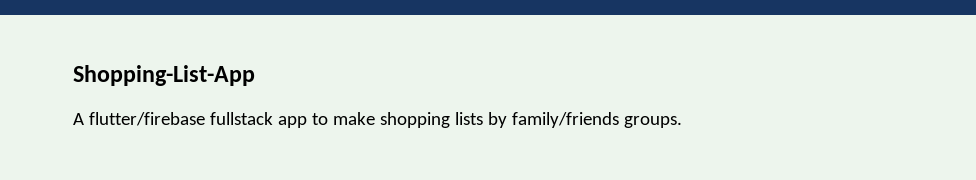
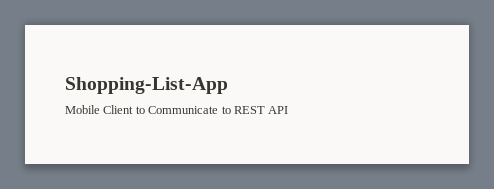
[73,112,682,128] A flutter/firebase fullstack app to make shopping lists by family/friends groups. -> [65,105,289,114] Mobile Client to Communicate to REST API

